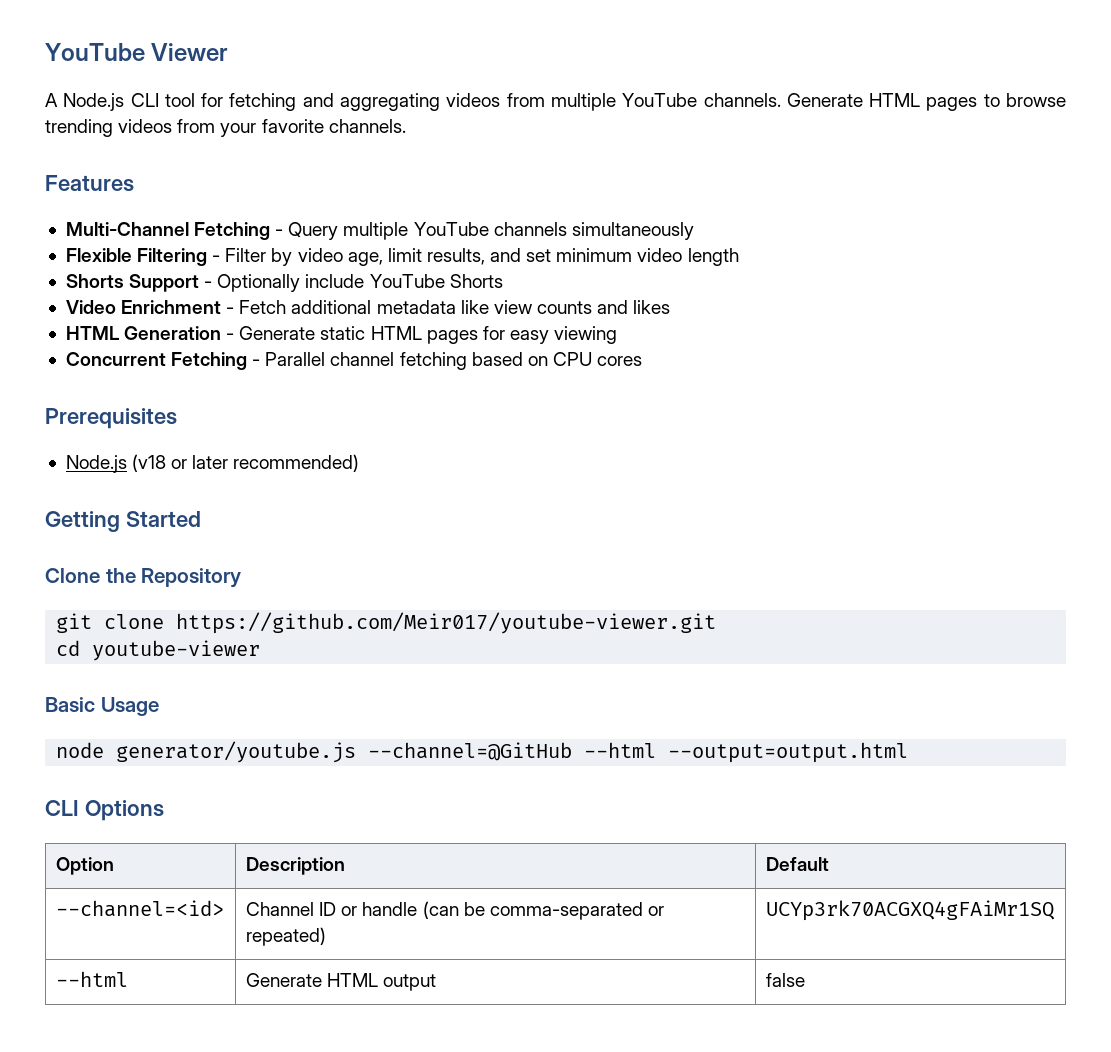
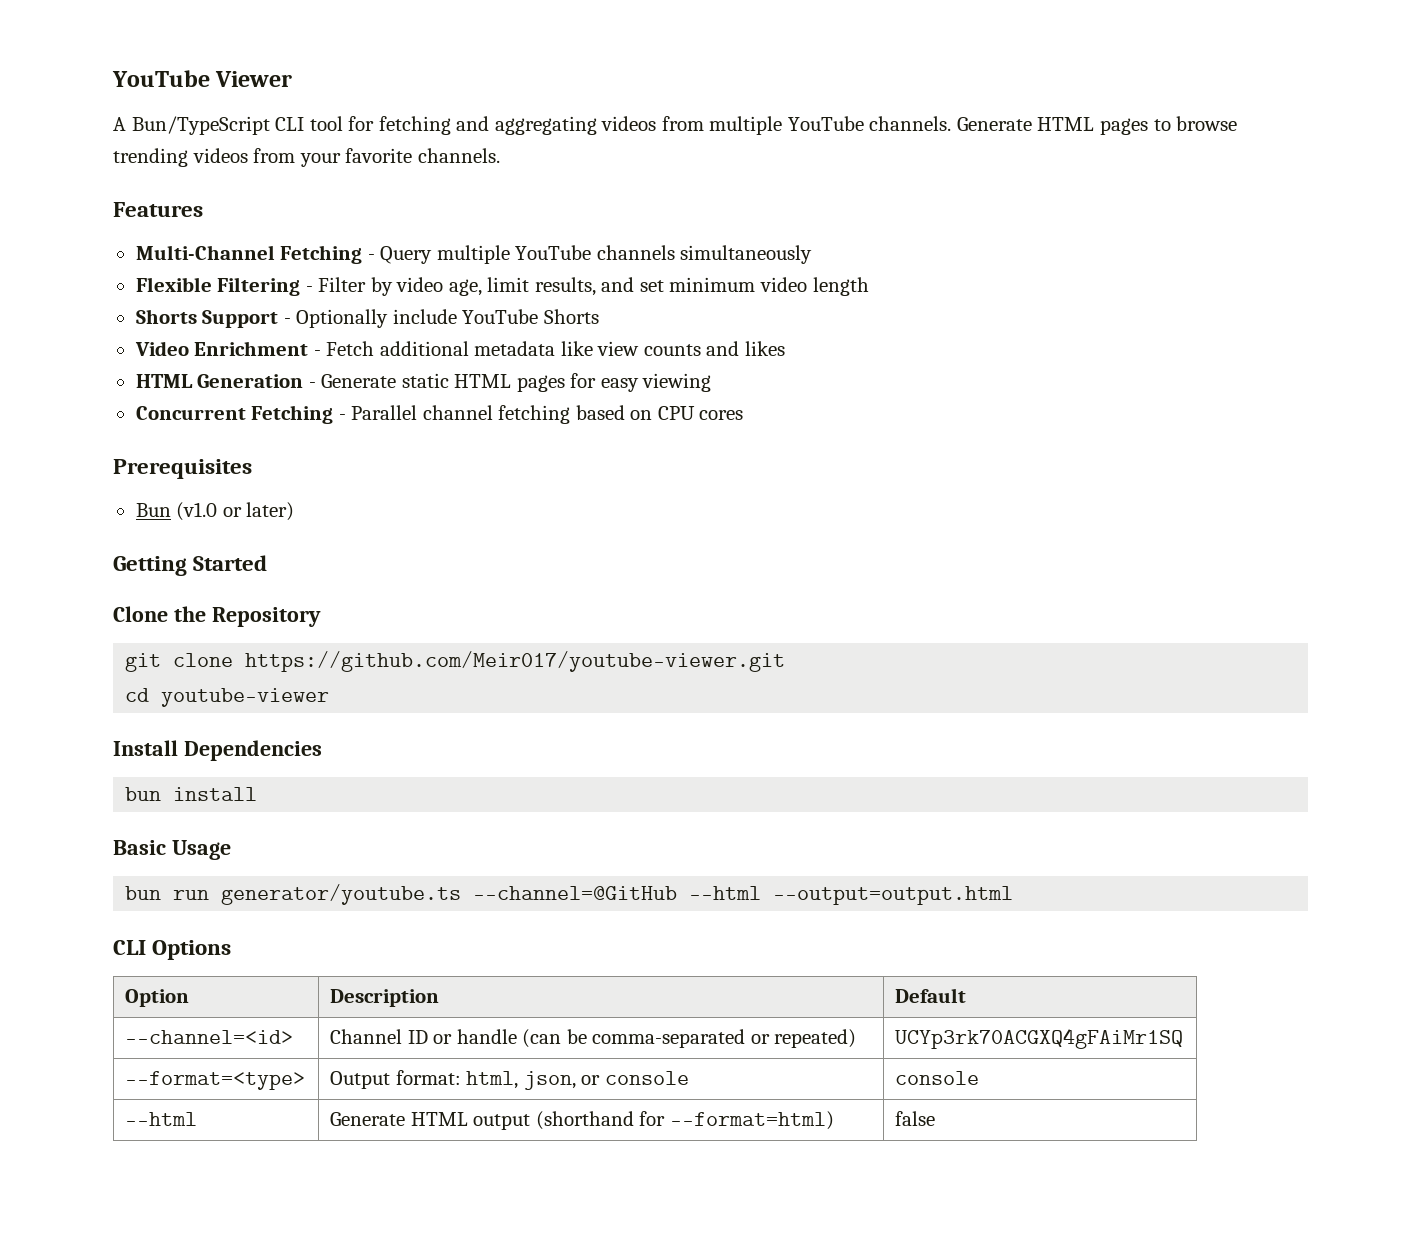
[63,93,125,111] Node.js -> [131,116,270,135] Bun/TypeScript
[65,454,360,473] Node.js (v18 or later recommended) -> [135,502,295,521] Bun (v1.0 or later)
(261, 650) none -> [113,740,322,761] [125,787,258,801] // Install Dependencies // bun install
[56,741,357,763] node generator/youtube.js -> [125,884,462,905] bun run generator/youtube.ts
(1055, 910) none -> [125,1071,306,1090] [330,1070,689,1090] [895,1071,980,1085] // --format=<type> | Output format: html, json, or console | console
(437, 982) none -> [535,1111,834,1130] (shorthand for --format=html)

